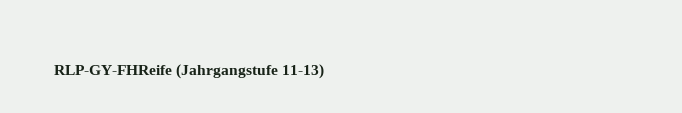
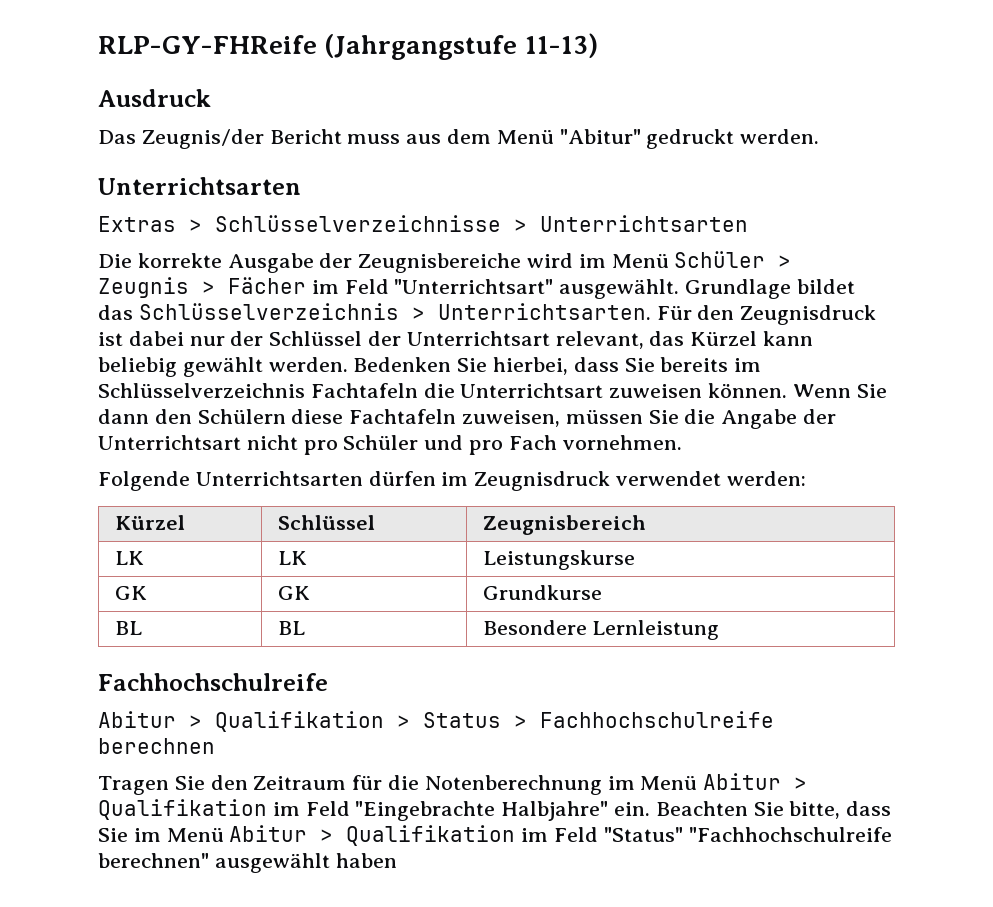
(325, 71) none -> [98,89,211,107] [98,129,820,149] [98,177,301,195] [98,215,748,232] [98,251,792,273] [98,277,855,299] [98,303,877,325] [98,331,814,349] [98,357,762,377] [98,383,887,398] [98,409,837,429] [98,435,682,455] [98,471,806,491] [114,515,185,530] [277,515,375,530] [482,515,646,535] [114,551,144,565] [277,551,307,565] [482,550,635,570] [114,586,147,600] [277,586,310,600] [482,585,602,600] [114,621,142,635] [277,621,305,635] [482,620,720,640] [98,673,328,691] [98,711,774,732] [98,738,215,754] [98,773,808,795] [98,799,892,821] [98,825,892,846] [98,853,397,873] // Ausdruck // Das Zeugnis/der Bericht muss aus dem Menü "Abitur" gedruckt werden. // Unterrichtsarten // Extras > Schlüsselverzeichnisse > Unterrichtsarten // Die korrekte Ausgabe der Zeugnisbereiche wird im Menü Schüler > Zeugnis > Fächer im Feld "Unterrichtsart" ausgewählt. Grundlage bildet das Schlüsselverzeichnis > Unterrichtsarten. Für den Zeugnisdruck ist dabei nur der Schlüssel der Unterrichtsart relevant, das Kürzel kann beliebig gewählt werden. Bedenken Sie hierbei, dass Sie bereits im Schlüsselverzeichnis Fachtafeln die Unterrichtsart zuweisen können. Wenn Sie dann den Schülern diese Fachtafeln zuweisen, müssen Sie die Angabe der Unterrichtsart nicht pro Schüler und pro Fach vornehmen. // Folgende Unterrichtsarten dürfen im Zeugnisdruck verwendet werden: // Kürzel | Schlüssel | Zeugnisbereich // LK | LK | Leistungskurse // GK | GK | Grundkurse // BL | BL | Besondere Lernleistung // Fachhochschulreife // Abitur > Qualifikation > Status > Fachhochschulreife berechnen // Tragen Sie den Zeitraum für die Notenberechnung im Menü Abitur > Qualifikation im Feld "Eingebrachte Halbjahre" ein. Beachten Sie bitte, dass Sie im Menü Abitur > Qualifikation im Feld "Status" "Fachhochschulreife berechnen" ausgewählt haben

